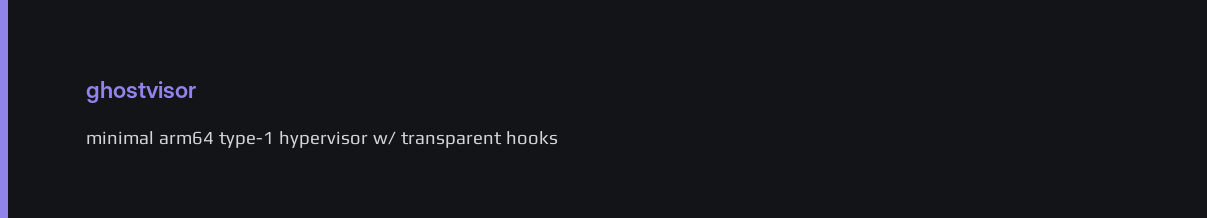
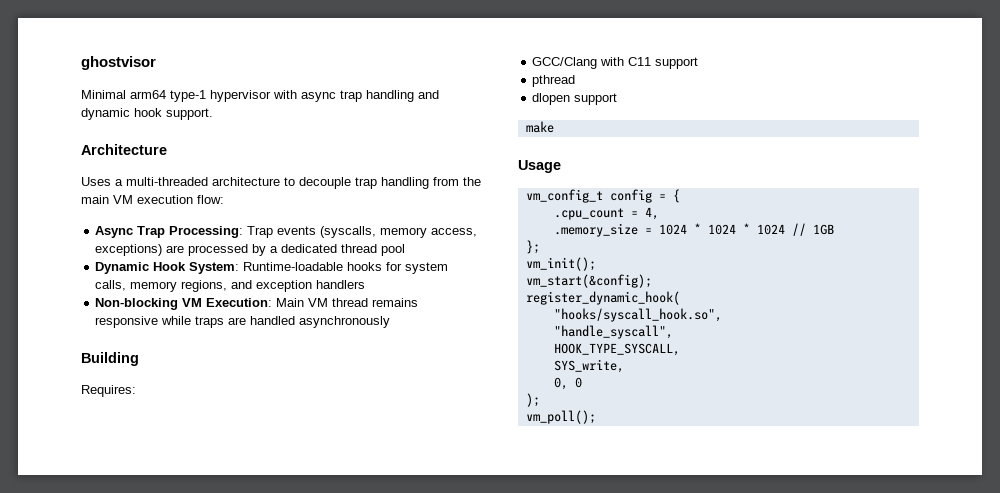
[86,131,154,145] minimal -> [81,90,126,99] Minimal
[372,131,558,148] w/ transparent hooks -> [273,90,439,102] [81,108,213,120] [81,144,167,155] [81,177,481,189] [81,195,224,204] [95,226,478,238] [95,244,406,256] [95,262,449,274] [95,280,366,292] [95,298,419,310] [95,316,391,328] [81,352,139,366] [81,385,136,397] [532,57,699,69] [532,75,576,87] [532,93,618,105] [525,121,554,133] [518,160,561,173] [525,189,680,203] [553,207,659,220] [553,223,834,237] [525,240,540,254] [525,257,596,271] [525,274,652,288] [525,291,680,305] [553,308,722,322] [553,325,673,339] [553,343,680,356] [553,359,624,373] [553,377,582,390] [525,393,540,407] [525,410,596,424] with async trap handling and dynamic hook support. // Architecture // Uses a multi-threaded architecture to decouple trap handling from the main VM execution flow: // Async Trap Processing: Trap events (syscalls, memory access, exceptions) are processed by a dedicated thread pool // Dynamic Hook System: Runtime-loadable hooks for system calls, memory regions, and exception handlers // Non-blocking VM Execution: Main VM thread remains responsive while traps are handled asynchronously // Building // Requires: // GCC/Clang with C11 support // pthread // dlopen support // make // Usage // vm_config_t config = { // .cpu_count = 4, // .memory_size = 1024 * 1024 * 1024 // 1GB // }; // vm_init(); // vm_start(&config); // register_dynamic_hook( // "hooks/syscall_hook.so", // "handle_syscall", // HOOK_TYPE_SYSCALL, // SYS_write, // 0, 0 // ); // vm_poll();

